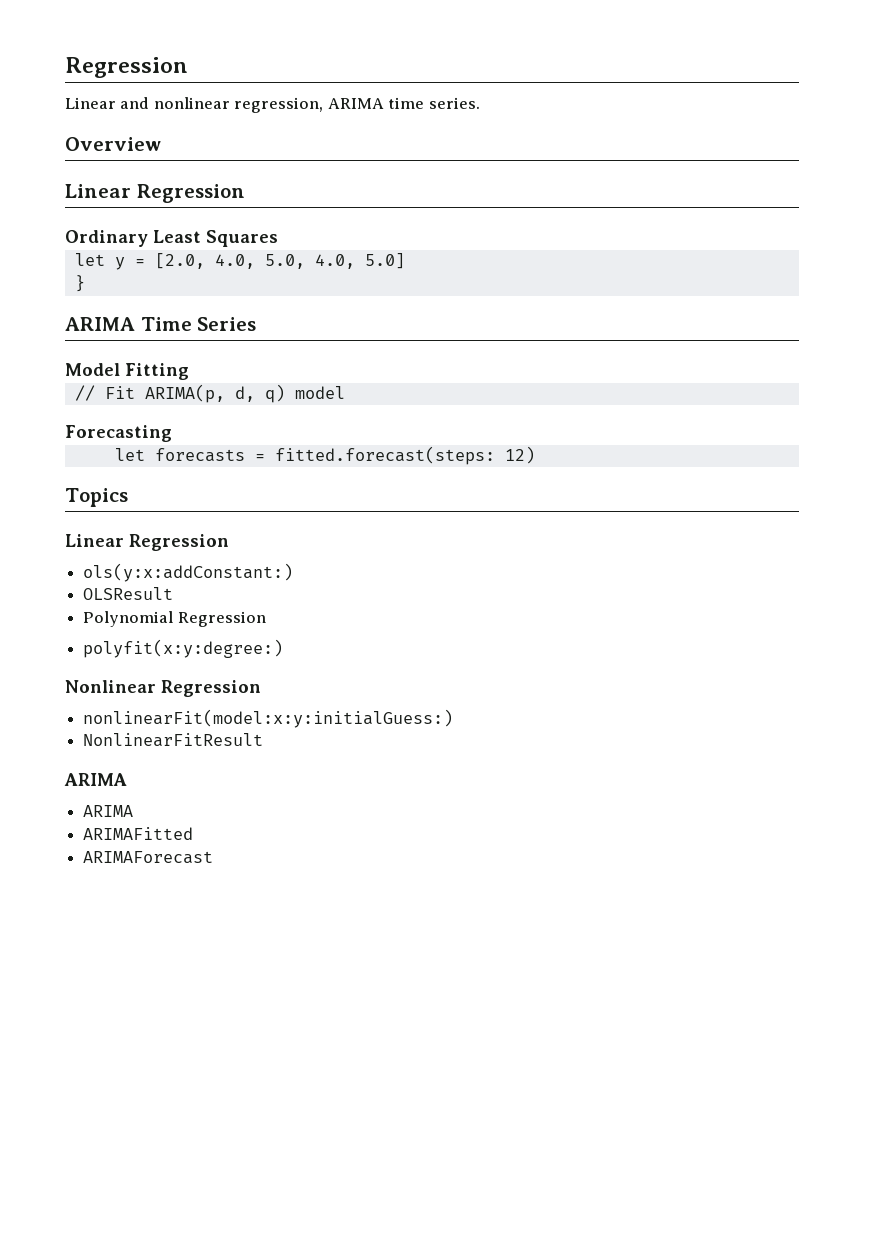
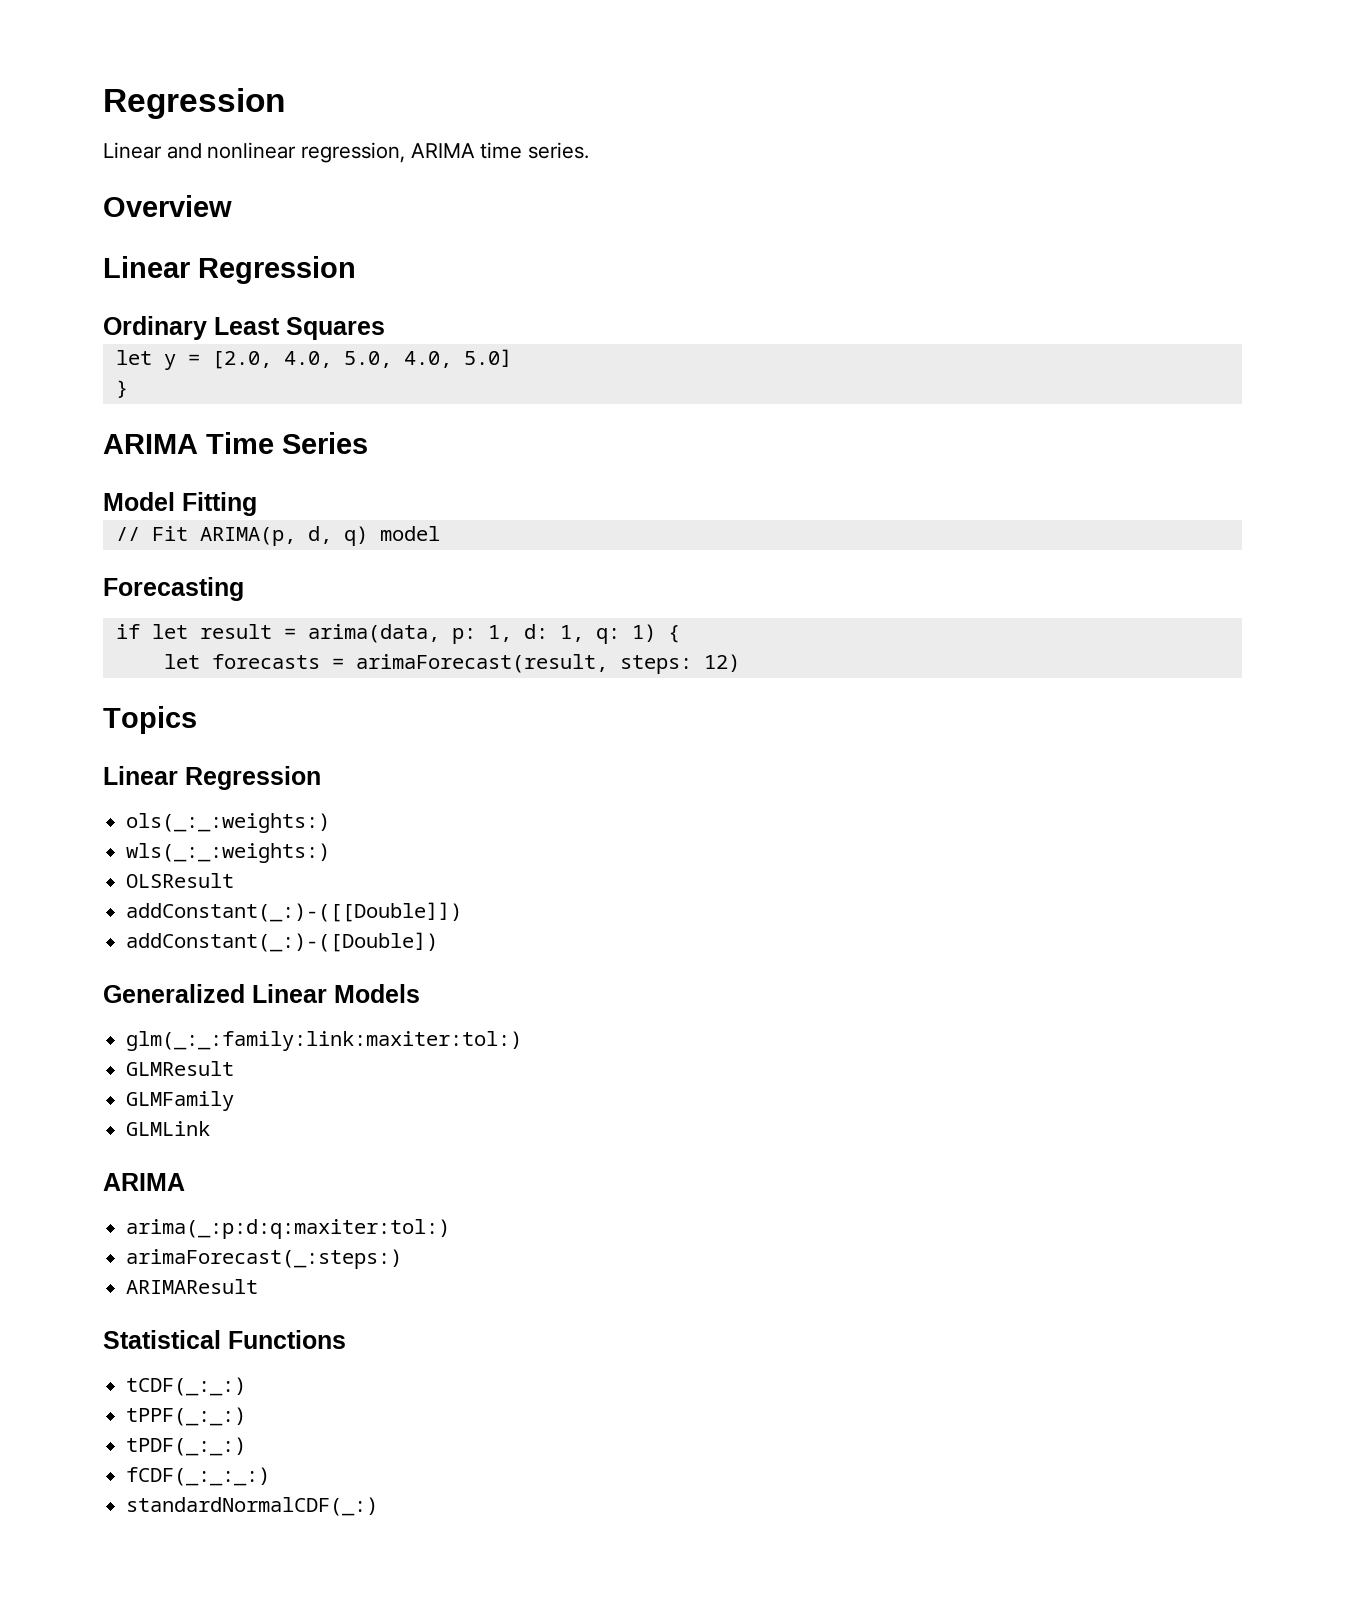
(172, 433) none -> [115,624,680,644] // if let result = arima(data, p: 1, d: 1, q: 1) {
[274,446,495,465] fitted.forecast(steps: -> [355,654,692,674] arimaForecast(result, steps:
[83,563,294,582] ols(y:x:addConstant:) -> [126,813,331,833] [126,843,331,863] ols(_:_:weights:) // wls(_:_:weights:)
[83,611,266,627] [83,639,284,658] [65,680,261,697] [83,709,454,728] [83,733,264,747] [64,773,127,786] [83,805,134,817] [83,827,194,840] [83,851,214,864] Polynomial Regression // polyfit(x:y:degree:) // Nonlinear Regression // nonlinearFit(model:x:y:initialGuess:) // NonlinearFitResult // ARIMA // ARIMA // ARIMAFitted // ARIMAForecast -> [126,902,463,922] [126,932,439,952] [103,984,420,1003] [126,1031,523,1051] [126,1061,235,1076] [126,1091,235,1111] [126,1121,211,1136] [103,1173,185,1191] [126,1219,451,1239] [126,1249,403,1269] [126,1279,259,1294] [103,1330,346,1349] [126,1377,247,1396] [126,1407,247,1426] [126,1437,247,1456] [126,1467,271,1486] [126,1497,379,1516] addConstant(_:)-([[Double]]) // addConstant(_:)-([Double]) // Generalized Linear Models // glm(_:_:family:link:maxiter:tol:) // GLMResult // GLMFamily // GLMLink // ARIMA // arima(_:p:d:q:maxiter:tol:) // arimaForecast(_:steps:) // ARIMAResult // Statistical Functions // tCDF(_:_:) // tPPF(_:_:) // tPDF(_:_:) // fCDF(_:_:_:) // standardNormalCDF(_:)

